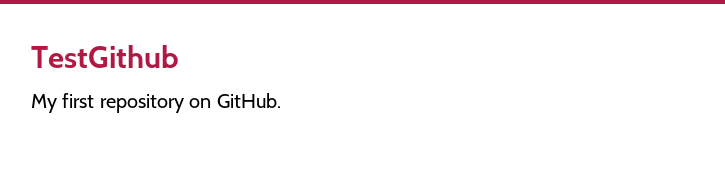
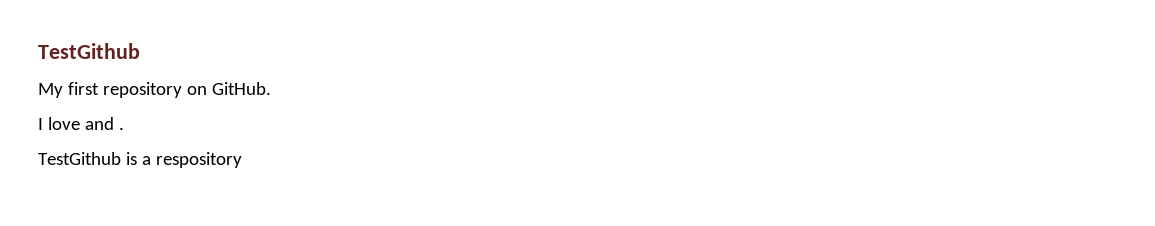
(281, 100) none -> [38,117,124,130] [38,152,242,168] // I love and . // TestGithub is a respository

